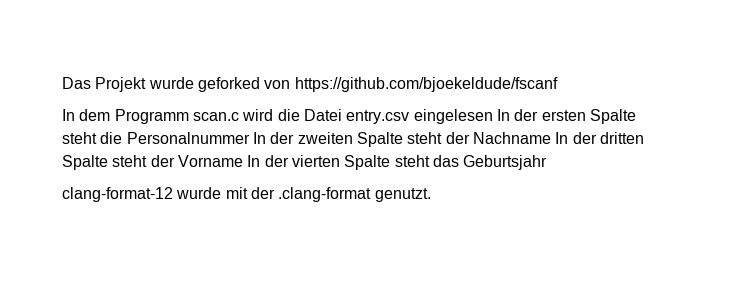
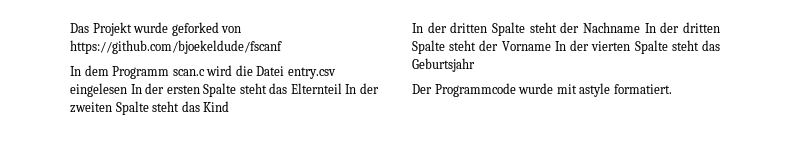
[100,132,250,144] die Personalnummer -> [269,83,342,94] das Elternteil
(443, 138) none -> [181,101,230,112] [412,22,557,36] das Kind // In der dritten Spalte steht
[62,187,431,202] clang-format-12 wurde mit der .clang-format genutzt. -> [412,83,672,97] Der Programmcode wurde mit astyle formatiert.

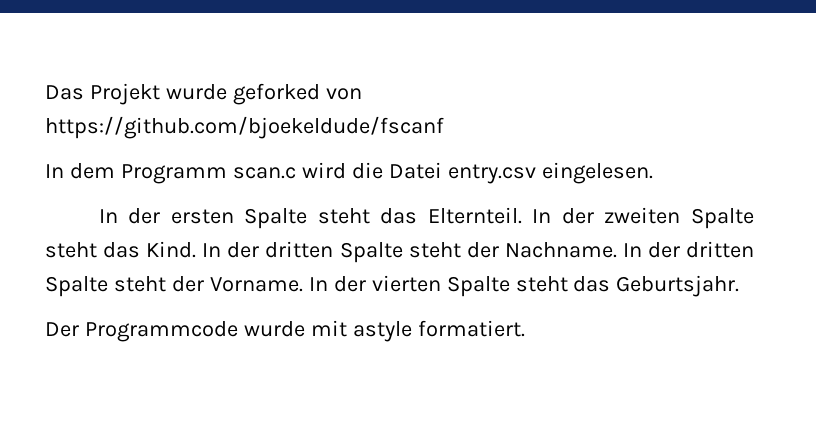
[70,83,127,97] eingelesen -> [541,162,653,184] eingelesen. //
[290,83,342,94] Elternteil -> [427,207,522,224] Elternteil.
[203,101,230,112] [412,22,720,36] [412,40,551,54] Kind // In der dritten Spalte steht der Nachname In der dritten Spalte steht der Vorname -> [146,241,755,263] [45,276,303,297] Kind. In der dritten Spalte steht der Nachname. In der dritten Spalte steht der Vorname.
[412,58,475,72] Geburtsjahr -> [616,275,740,297] Geburtsjahr.

